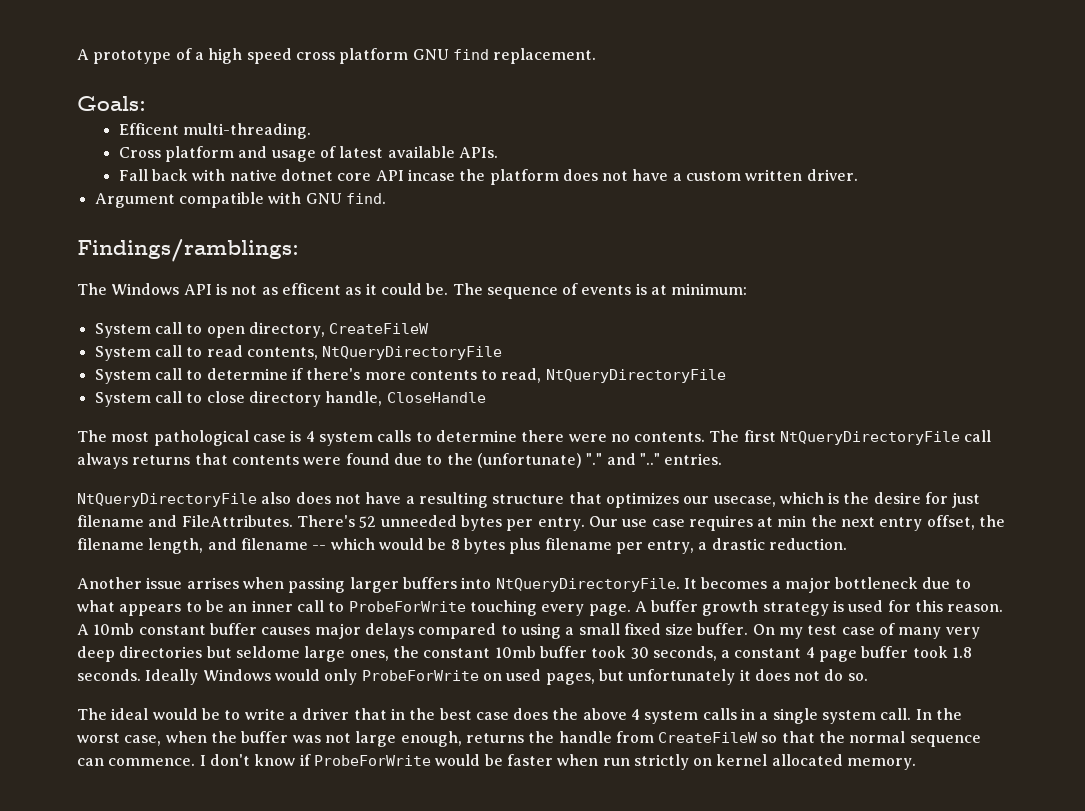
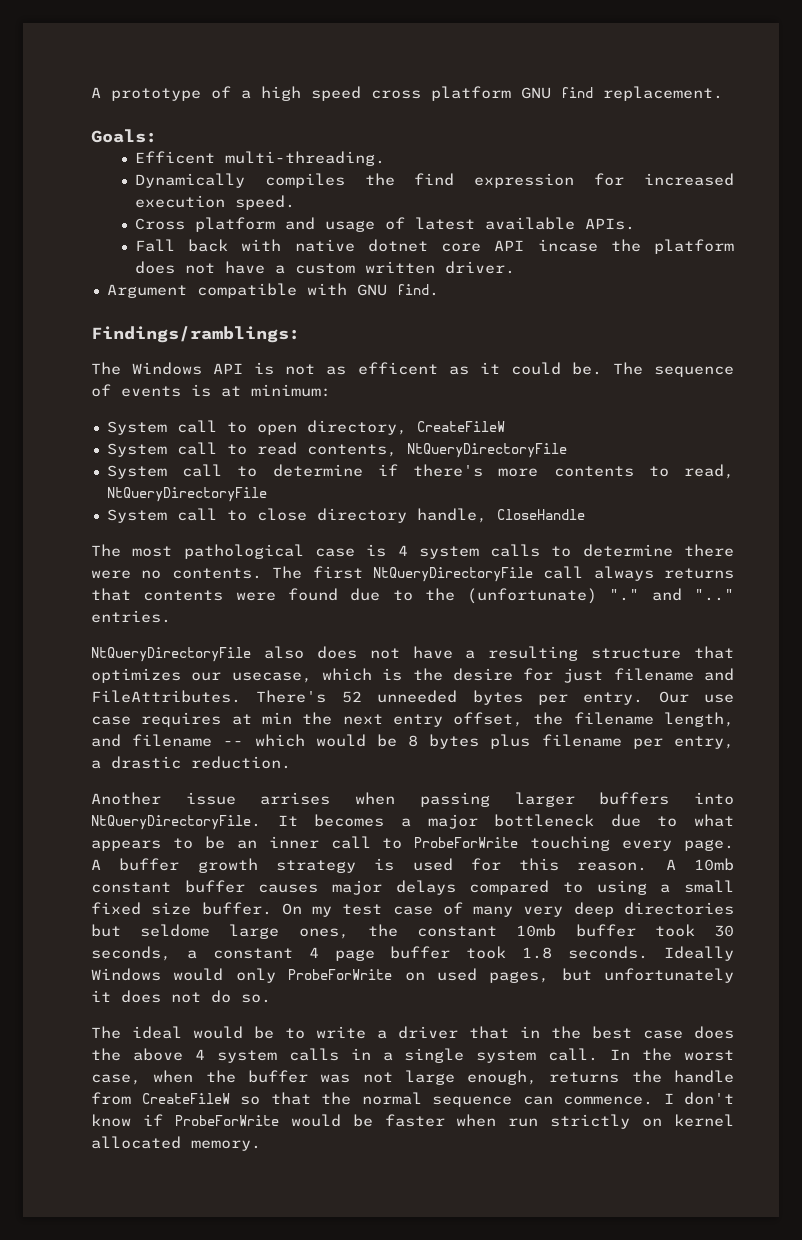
(311, 131) none -> [134,173,734,188] [134,195,295,210] // Dynamically compiles the find expression for increased execution speed.

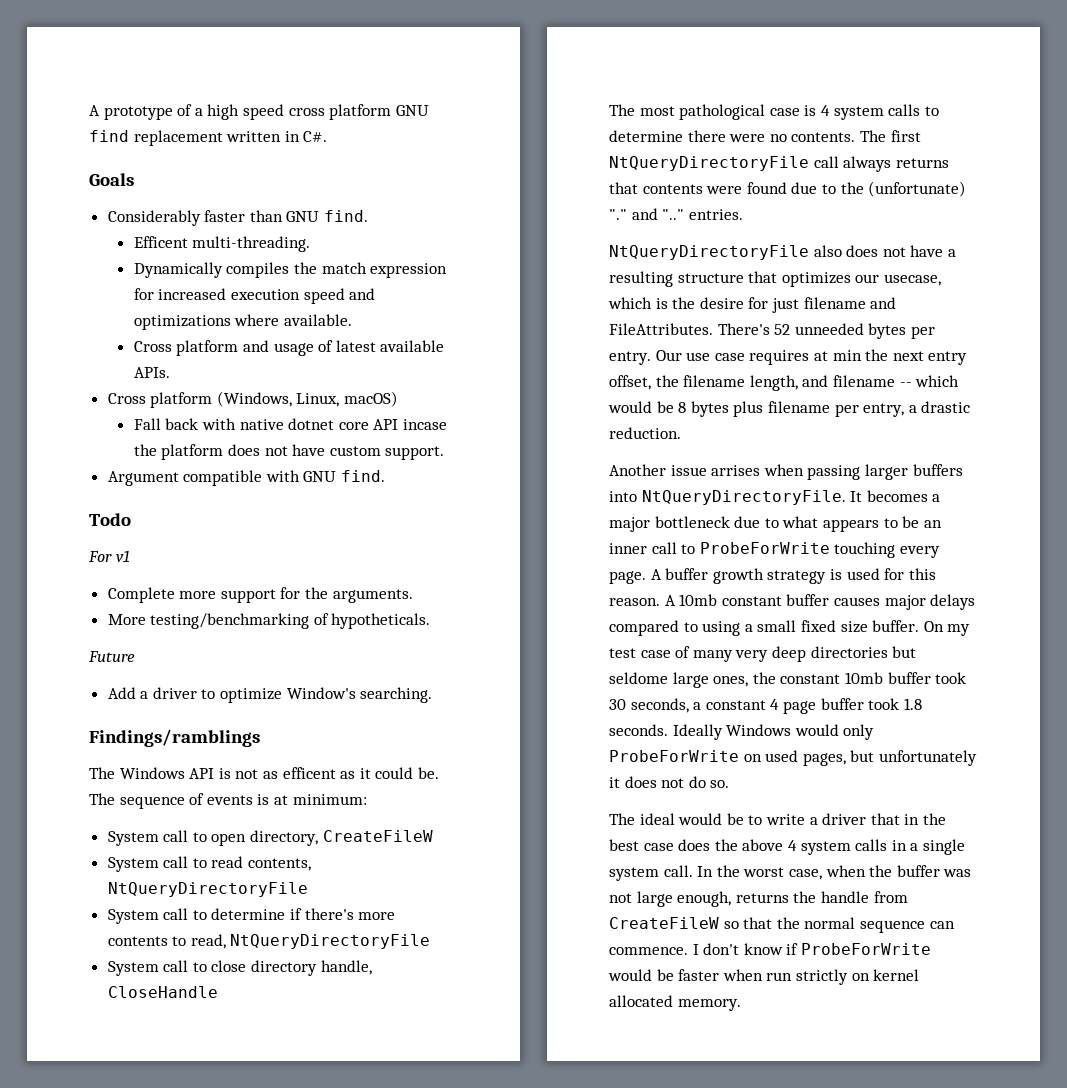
[603,86,723,101] [91,129,157,143] replacement. // Goals: -> [133,130,328,146] [89,173,134,186] [107,210,369,226] replacement written in C#. // Goals // Considerably faster than GNU find.
[414,173,455,186] find -> [321,262,367,274] match
[234,195,295,210] speed. -> [303,288,376,304] [133,314,352,330] speed and optimizations where available.
(635, 224) none -> [107,391,399,408] // Cross platform (Windows, Linux, macOS)
[274,261,515,274] a custom written driver. -> [329,446,445,460] custom support.
[91,326,300,343] Findings/ramblings: -> [89,513,131,526] [88,550,130,562] [107,587,413,603] [107,613,431,629] [88,651,135,662] [107,687,433,703] [89,729,260,747] Todo // For v1 // Complete more support for the arguments. // More testing/benchmarking of hypotheticals. // Future // Add a driver to optimize Window's searching. // Findings/ramblings

